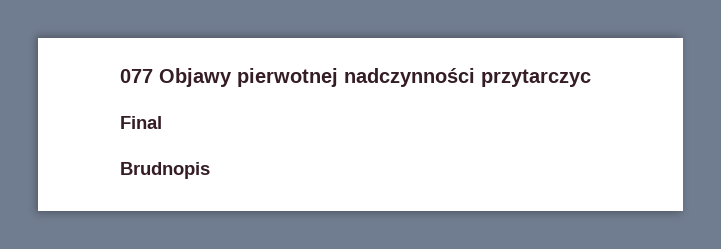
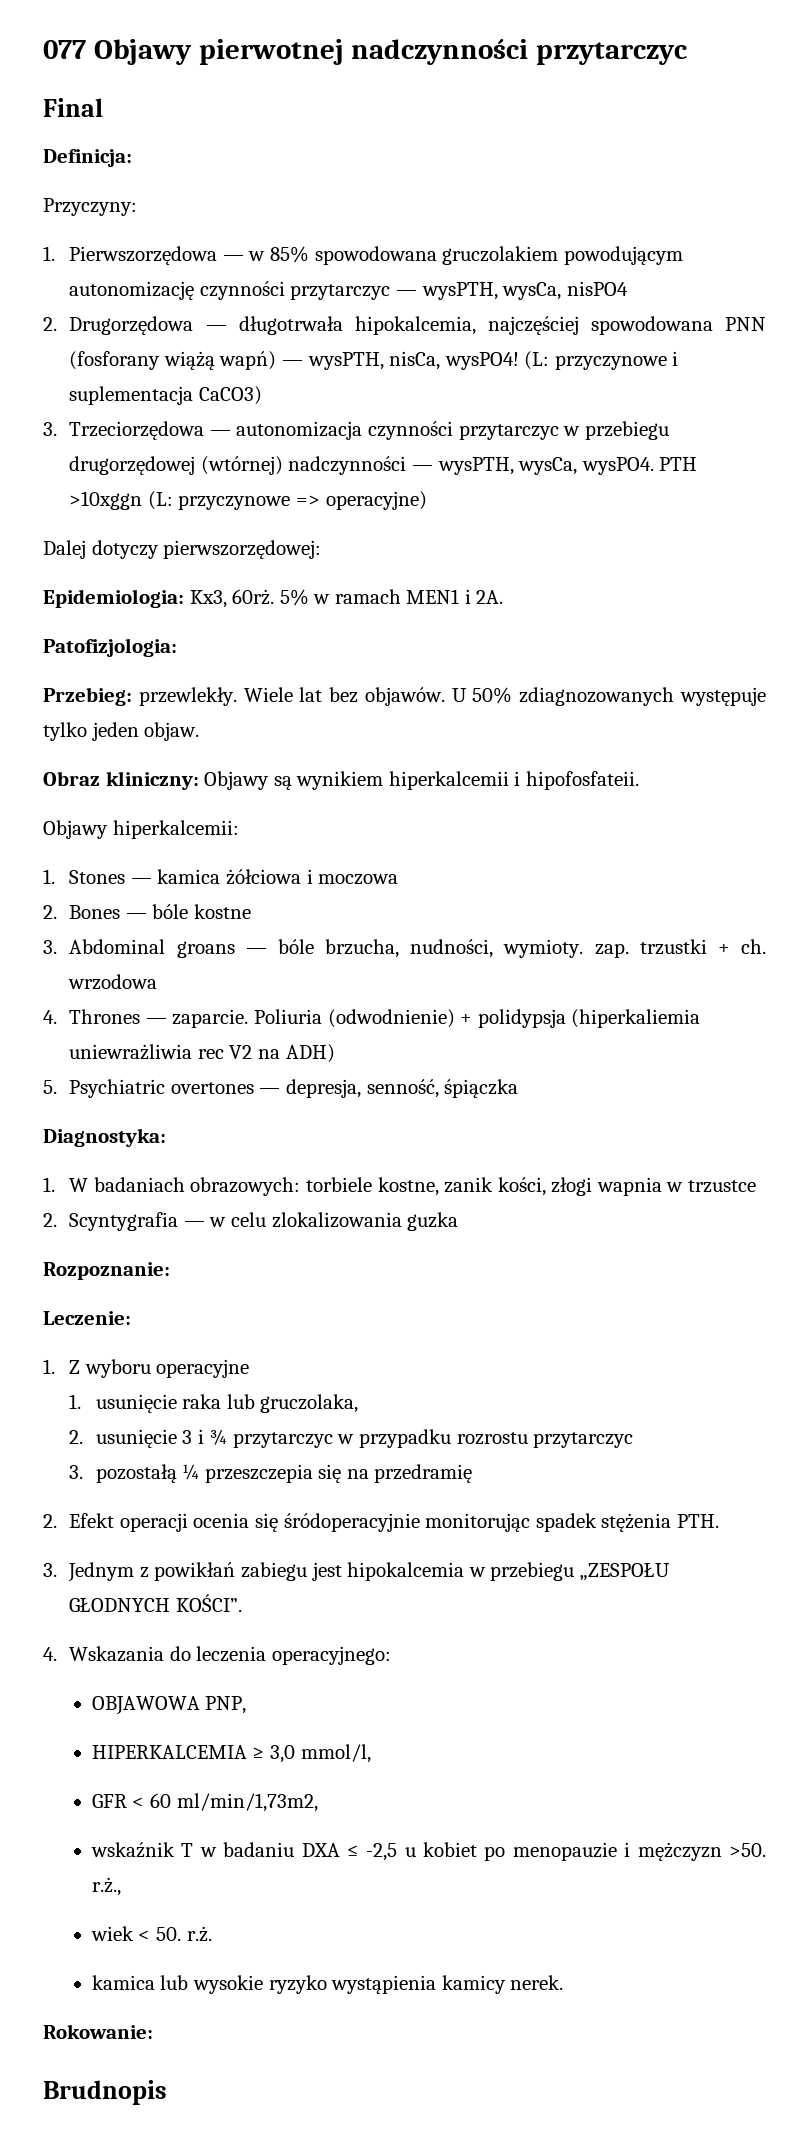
(162, 122) none -> [43,149,132,167] [43,198,137,216] [43,246,683,265] [69,281,628,300] [43,316,766,335] [69,351,679,370] [69,386,262,405] [43,421,669,440] [69,456,698,475] [69,491,427,510] [43,540,322,559] [43,589,504,608] [43,638,177,657] [43,687,766,706] [43,722,200,741] [43,771,639,790] [43,820,239,839] [43,869,399,885] [43,904,252,919] [43,939,766,958] [68,974,158,990] [43,1009,701,1028] [69,1044,335,1063] [43,1079,519,1098] [43,1128,166,1147] [43,1177,756,1196] [43,1212,459,1231] [43,1262,170,1280] [43,1311,131,1325] [43,1359,250,1378] [69,1394,359,1413] [69,1429,634,1448] [69,1464,473,1483] [43,1513,719,1532] [43,1562,670,1582] [69,1594,242,1612] [43,1646,392,1665] [91,1696,247,1715] [91,1744,371,1763] [91,1793,318,1812] [90,1842,767,1861] [91,1877,121,1896] [90,1926,212,1942] [91,1975,564,1994] [43,2024,153,2039] // Definicja: // Przyczyny: // 1. Pierwszorzędowa — w 85% spowodowana gruczolakiem powodującym autonomizację czynności przytarczyc — wysPTH, wysCa, nisPO4 // 2. Drugorzędowa — długotrwała hipokalcemia, najczęściej spowodowana PNN (fosforany wiążą wapń) — wysPTH, nisCa, wysPO4! (L: przyczynowe i suplementacja CaCO3) // 3. Trzeciorzędowa — autonomizacja czynności przytarczyc w przebiegu drugorzędowej (wtórnej) nadczynności — wysPTH, wysCa, wysPO4. PTH >10xggn (L: przyczynowe => operacyjne) // Dalej dotyczy pierwszorzędowej: // Epidemiologia: Kx3, 60rż. 5% w ramach MEN1 i 2A. // Patofizjologia: // Przebieg: przewlekły. Wiele lat bez objawów. U 50% zdiagnozowanych występuje tylko jeden objaw. // Obraz kliniczny: Objawy są wynikiem hiperkalcemii i hipofosfateii. // Objawy hiperkalcemii: // 1. Stones — kamica żółciowa i moczowa // 2. Bones — bóle kostne // 3. Abdominal groans — bóle brzucha, nudności, wymioty. zap. trzustki + ch. wrzodowa // 4. Thrones — zaparcie. Poliuria (odwodnienie) + polidypsja (hiperkaliemia uniewrażliwia rec V2 na ADH) // 5. Psychiatric overtones — depresja, senność, śpiączka // Diagnostyka: // 1. W badaniach obrazowych: torbiele kostne, zanik kości, złogi wapnia w trzustce // 2. Scyntygrafia — w celu zlokalizowania guzka // Rozpoznanie: // Leczenie: // 1. Z wyboru operacyjne // 1. usunięcie raka lub gruczolaka, // 2. usunięcie 3 i ¾ przytarczyc w przypadku rozrostu przytarczyc // 3. pozostałą ¼ przeszczepia się na przedramię // 2. Efekt operacji ocenia się śródoperacyjnie monitorując spadek stężenia PTH. // 3. Jednym z powikłań zabiegu jest hipokalcemia w przebiegu „ZESPOŁU GŁODNYCH KOŚCI”. // 4. Wskazania do leczenia operacyjnego: // OBJAWOWA PNP, // HIPERKALCEMIA ≥ 3,0 mmol/l, // GFR < 60 ml/min/1,73m2, // wskaźnik T w badaniu DXA ≤ -2,5 u kobiet po menopauzie i mężczyzn >50. r.ż., // wiek < 50. r.ż. // kamica lub wysokie ryzyko wystąpienia kamicy nerek. // Rokowanie:

